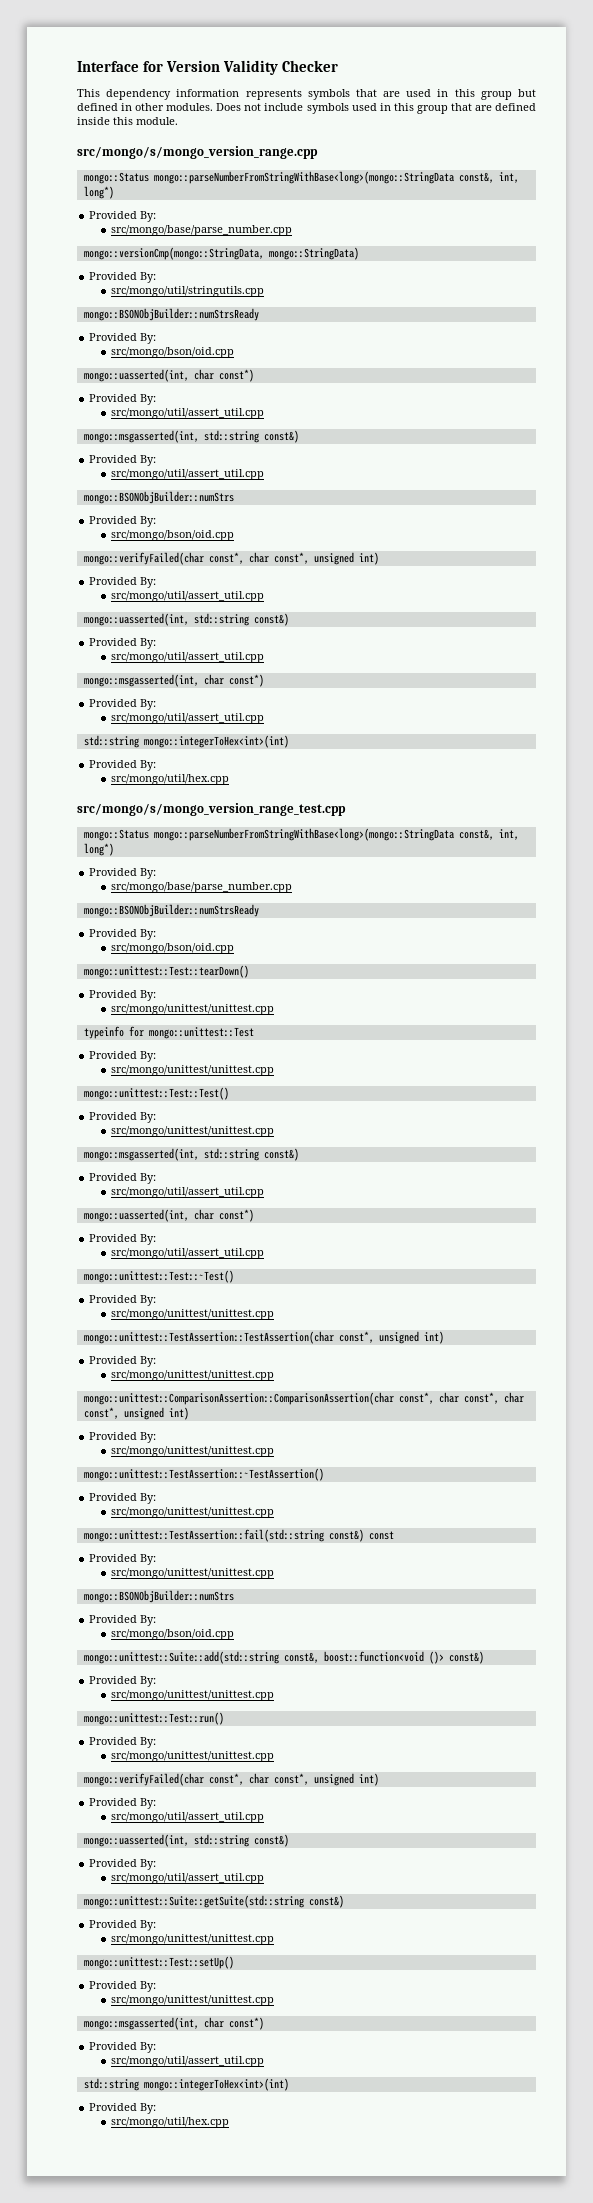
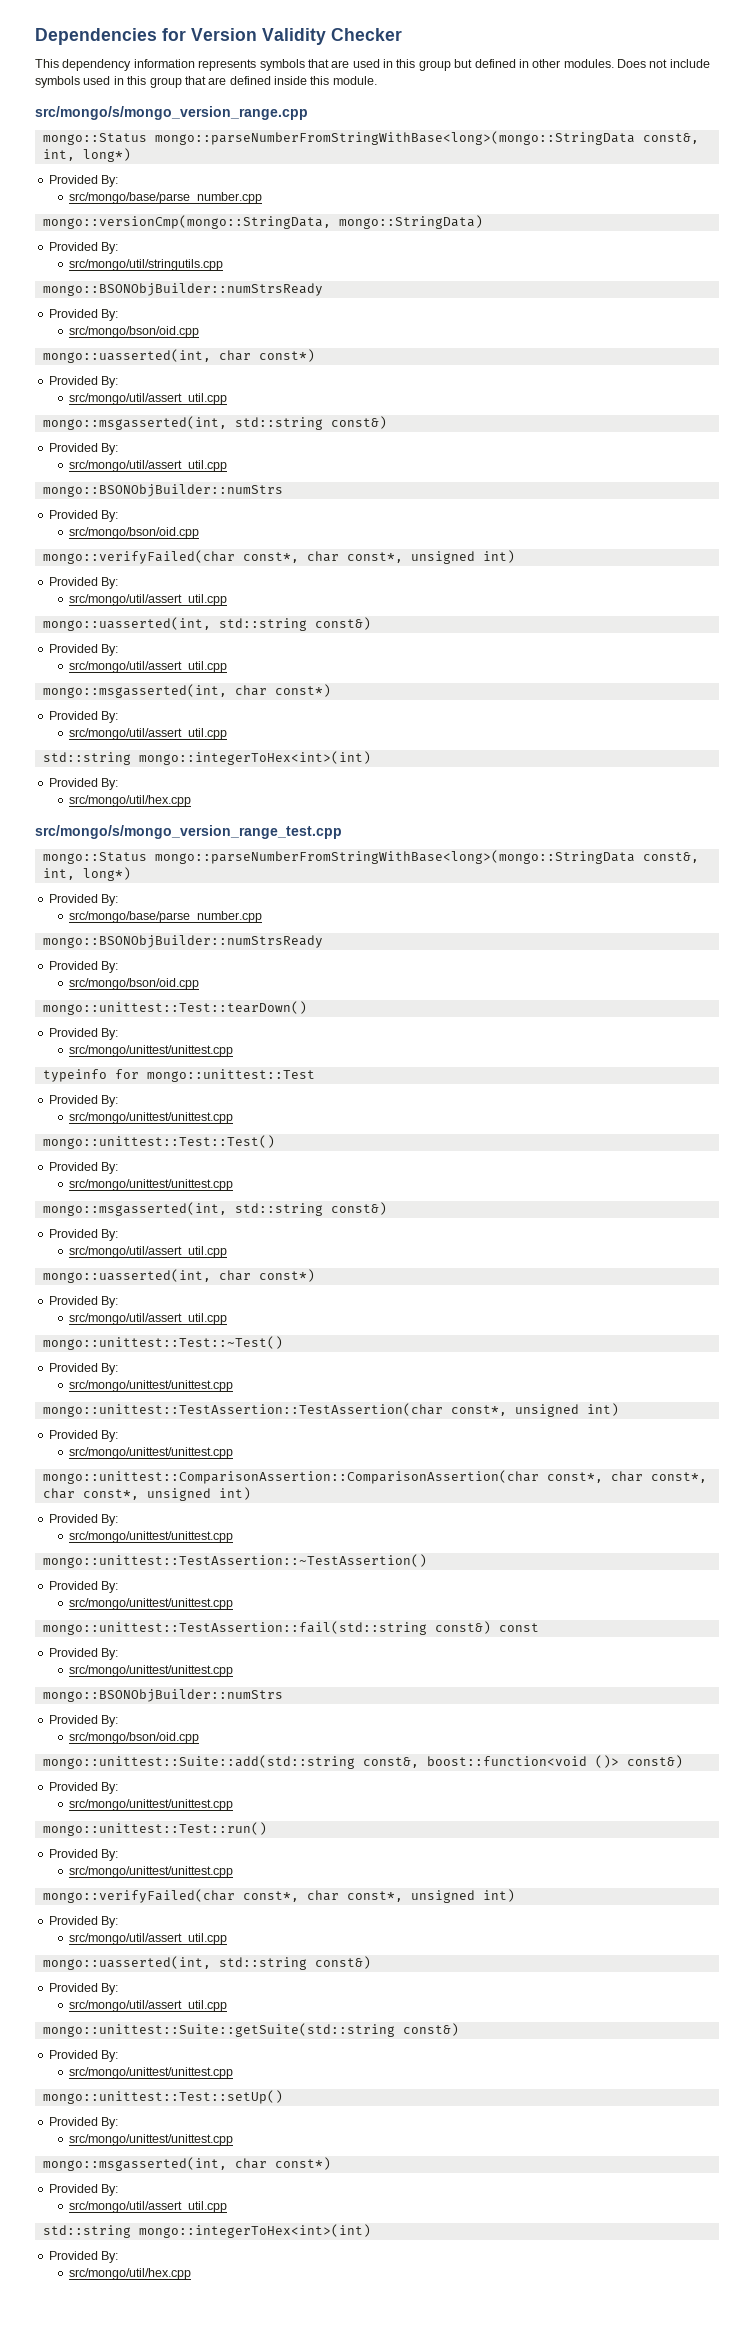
[77,61,139,72] Interface -> [35,28,157,45] Dependencies

